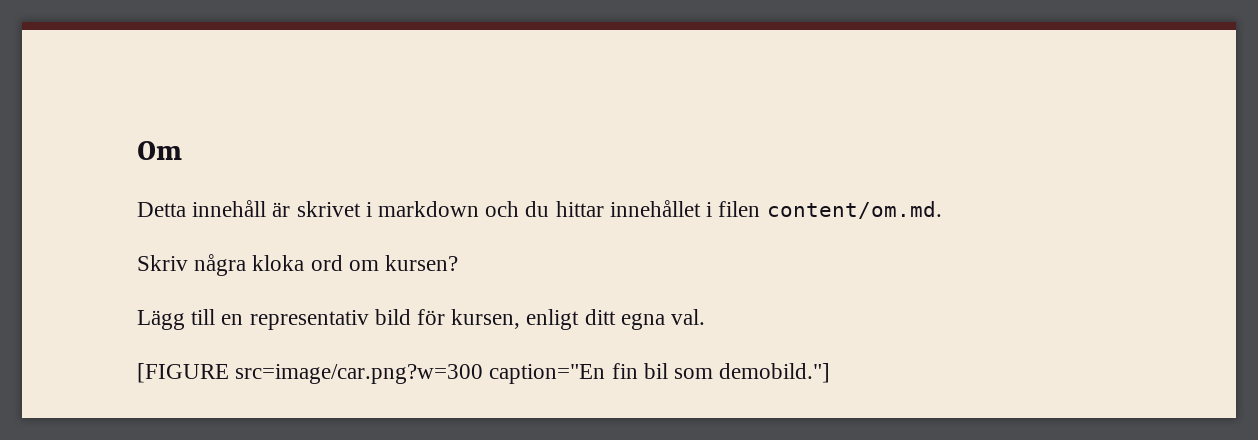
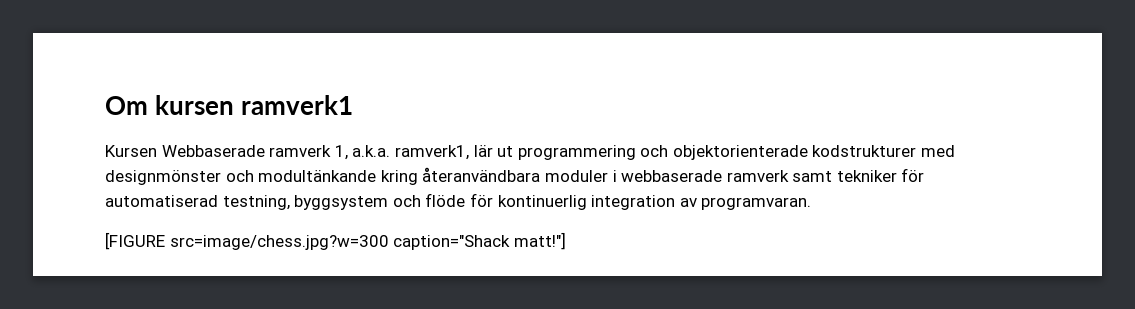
[137,200,942,219] [137,254,459,276] [137,309,706,330] [137,363,831,384] // Detta innehåll är skrivet i markdown och du hittar innehållet i filen content/om.md. // Skriv några kloka ord om kursen? // Lägg till en representativ bild för kursen, enligt ditt egna val. // [FIGURE src=image/car.png?w=300 caption="En fin bil som demobild."] -> [155,95,354,115] [105,145,956,160] [105,167,925,185] [105,193,812,210] [105,232,566,250] kursen ramverk1 // Kursen Webbaserade ramverk 1, a.k.a. ramverk1, lär ut programmering och objektorienterade kodstrukturer med designmönster och modultänkande kring återanvändbara moduler i webbaserade ramverk samt tekniker för automatiserad testning, byggsystem och flöde för kontinuerlig integration av programvaran. // [FIGURE src=image/chess.jpg?w=300 caption="Shack matt!"]

